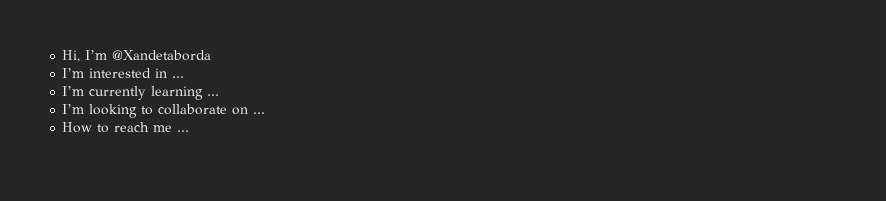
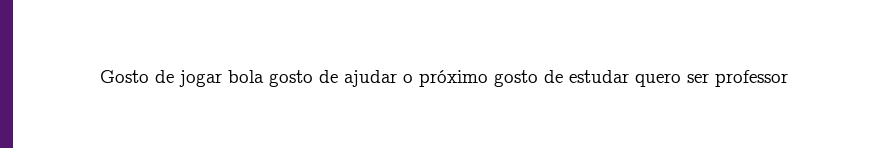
[62,50,212,62] [62,68,185,78] [62,86,220,100] [62,104,266,118] [62,122,190,133] Hi, I’m @Xandetaborda // I’m interested in ... // I’m currently learning ... // I’m looking to collaborate on ... // How to reach me ... -> [100,70,788,87] Gosto de jogar bola gosto de ajudar o próximo gosto de estudar quero ser professor

